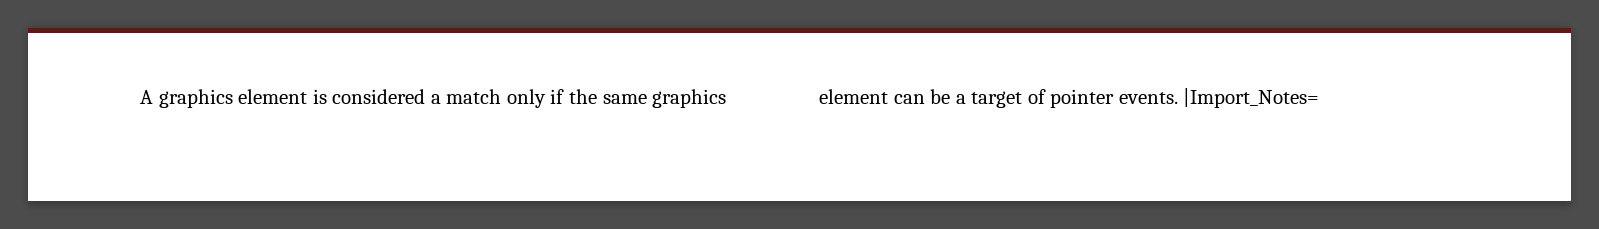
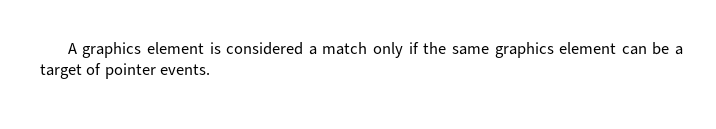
[1183,88,1320,108] |Import_Notes= -> (211, 69) none

